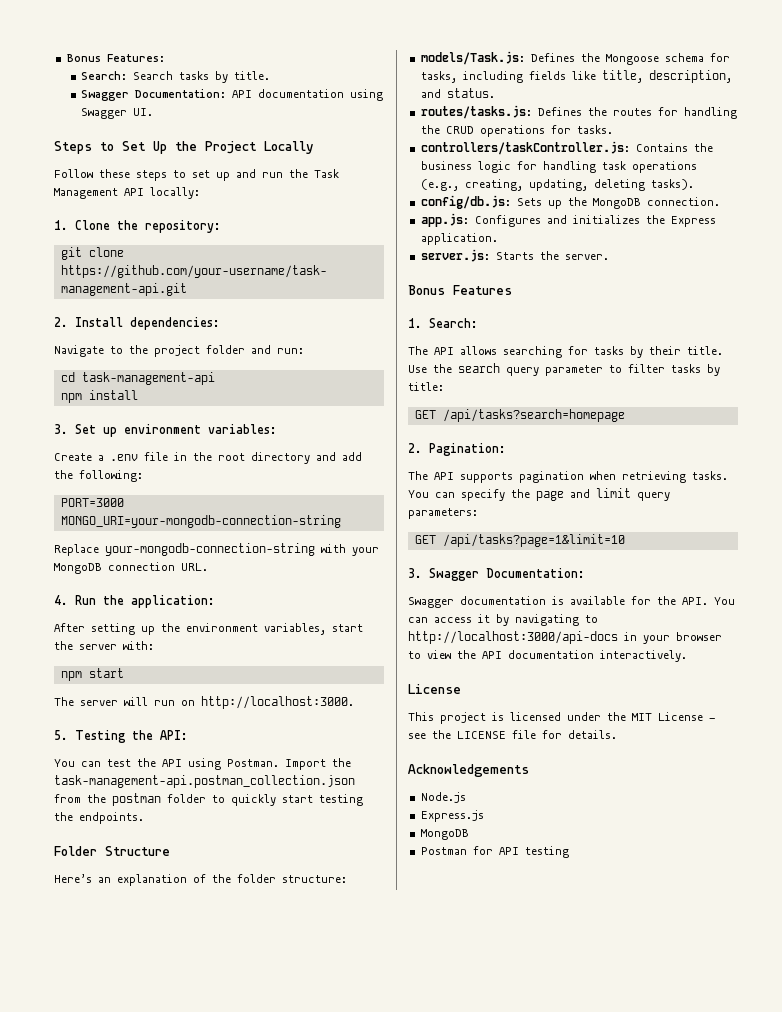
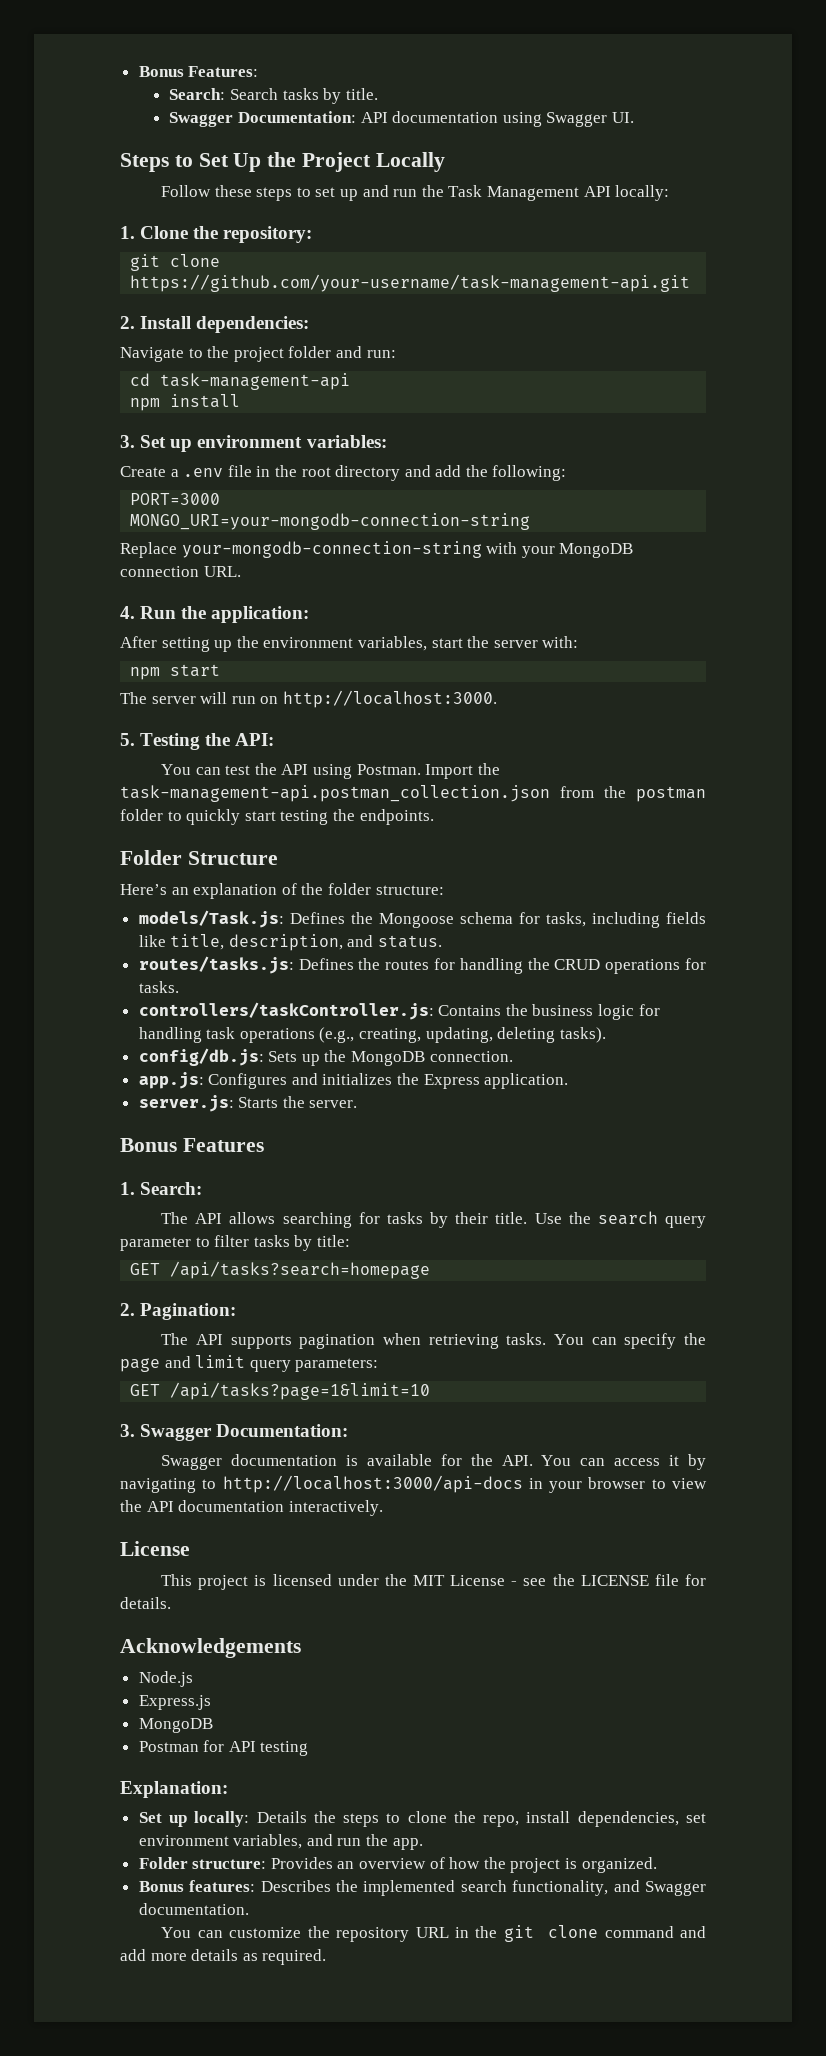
(569, 852) none -> [120,1781,228,1798] [138,1811,706,1827] [138,1834,423,1850] [138,1857,657,1873] [138,1880,706,1896] [138,1903,249,1915] [161,1925,706,1942] [120,1949,327,1965] // Explanation: // Set up locally: Details the steps to clone the repo, install dependencies, set environment variables, and run the app. // Folder structure: Provides an overview of how the project is organized. // Bonus features: Describes the implemented search functionality, and Swagger documentation. // You can customize the repository URL in the git clone command and add more details as required.

